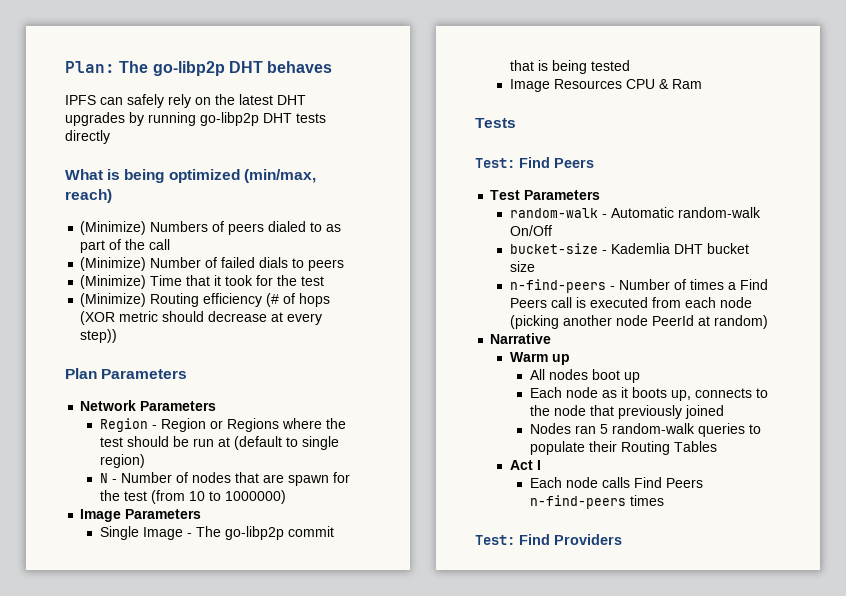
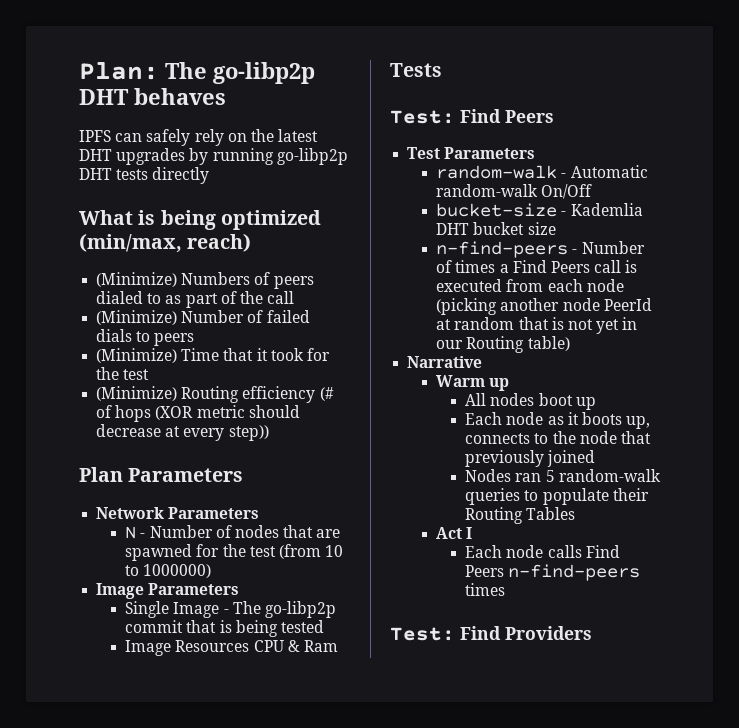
[100,418,347,432] [100,436,340,450] [100,454,146,468] // Region - Region or Regions where the test should be run at (default to single region) -> (260, 513) none
[288,475,330,486] spawn -> [125,544,193,561] spawned
[714,315,769,329] random) -> [454,317,638,334] [436,336,570,353] random that is not yet in our Routing table)

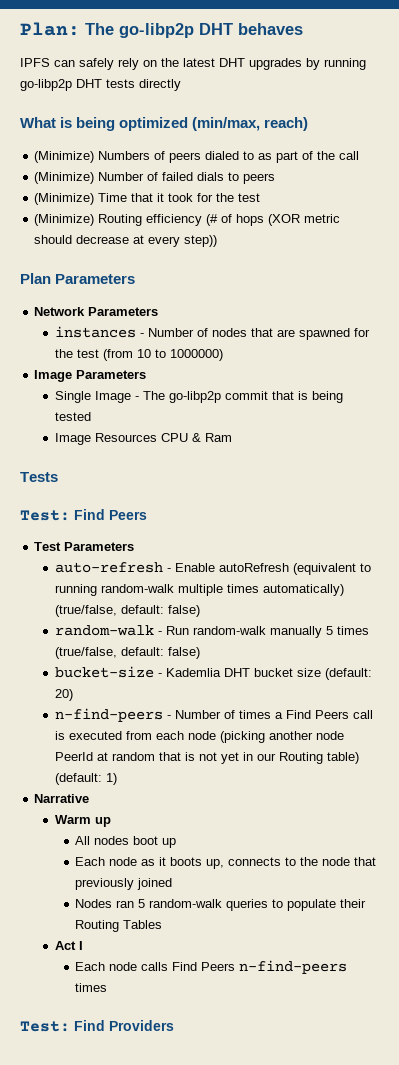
[125,526,137,539] N -> [54,326,136,338] instances
[436,165,648,179] [436,184,593,199] random-walk - Automatic random-walk On/Off -> [54,562,371,575] [54,584,344,596] [54,605,200,617] [54,625,369,638] [54,647,200,659] auto-refresh - Enable autoRefresh (equivalent to running random-walk multiple times automatically) (true/false, default: false) // random-walk - Run random-walk manually 5 times (true/false, default: false)
(556, 228) none -> [324,668,372,680] [54,689,73,701] (default: 20)
(570, 343) none -> [54,773,117,785] (default: 1)

